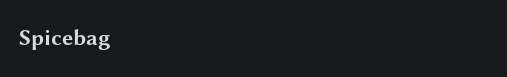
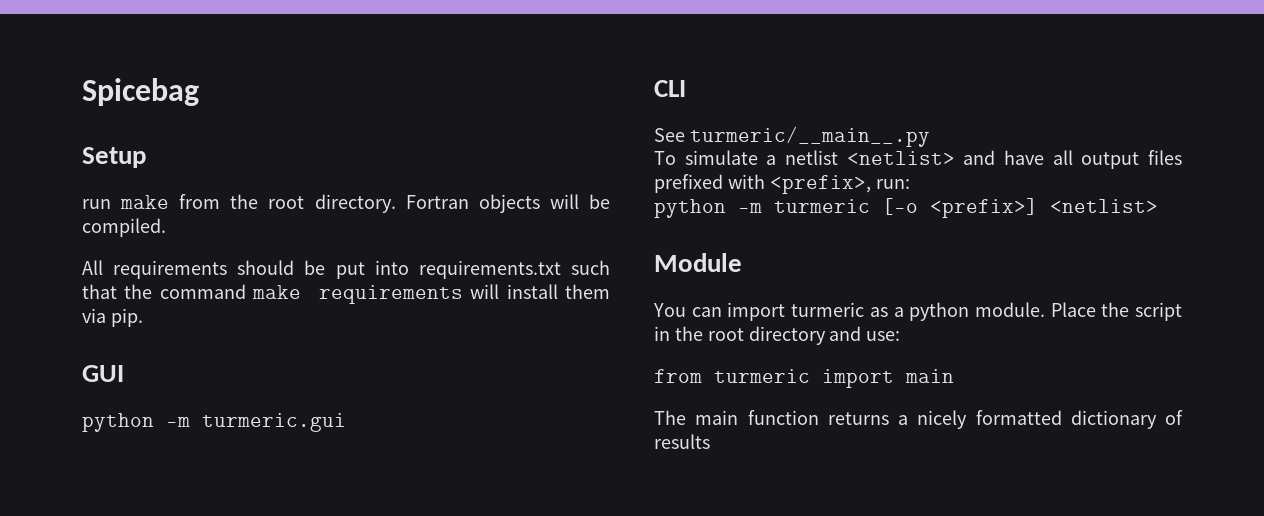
(111, 39) none -> [82,147,146,168] [82,194,610,213] [82,218,166,237] [82,260,610,279] [82,284,610,304] [82,308,143,327] [82,365,124,382] [82,413,346,432] [654,80,686,97] [654,126,930,147] [654,150,1182,169] [654,174,910,194] [654,198,1158,218] [654,253,742,272] [653,302,1182,321] [654,326,901,345] [654,369,954,388] [654,410,1183,429] [654,434,710,449] // Setup // run make from the root directory. Fortran objects will be compiled. // All requirements should be put into requirements.txt such that the command make requirements will install them via pip. // GUI // python -m turmeric.gui // CLI // See turmeric/__main__.py // To simulate a netlist <netlist> and have all output files prefixed with <prefix>, run: // python -m turmeric [-o <prefix>] <netlist> // Module // You can import turmeric as a python module. Place the script in the root directory and use: // from turmeric import main // The main function returns a nicely formatted dictionary of results

